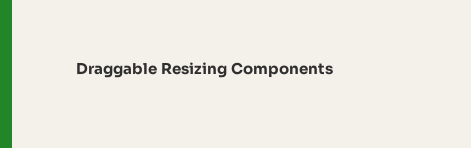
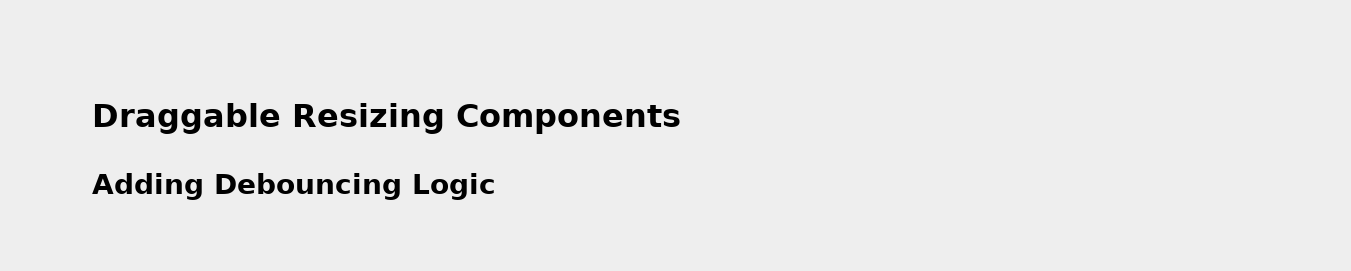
(334, 69) none -> [92,173,496,200] // Adding Debouncing Logic

